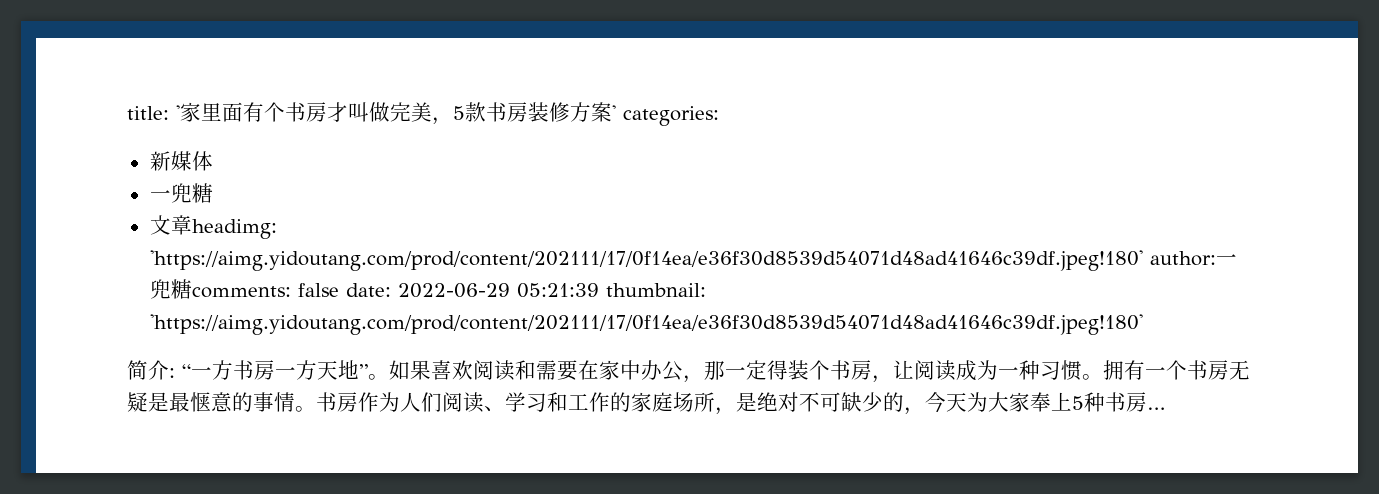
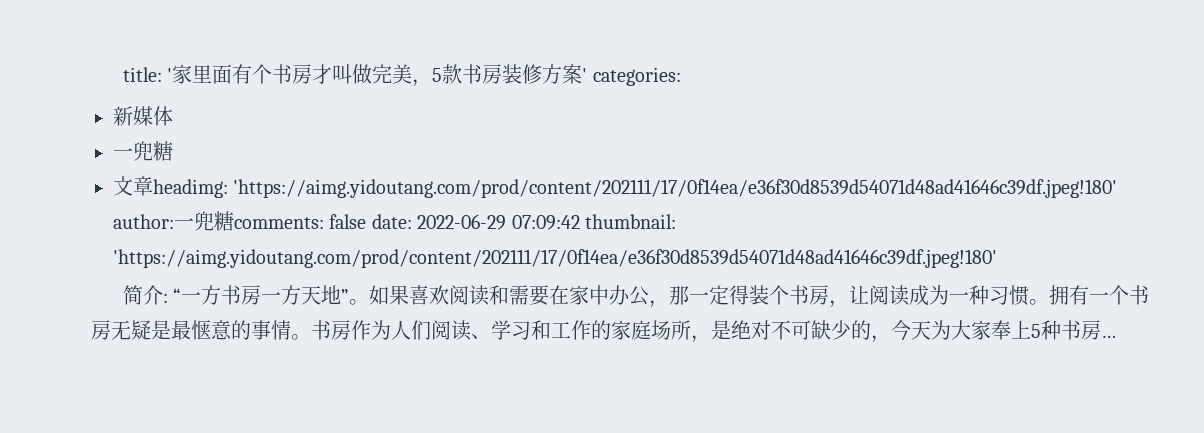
[516,283,599,298] 05:21:39 -> [511,215,580,230] 07:09:42

